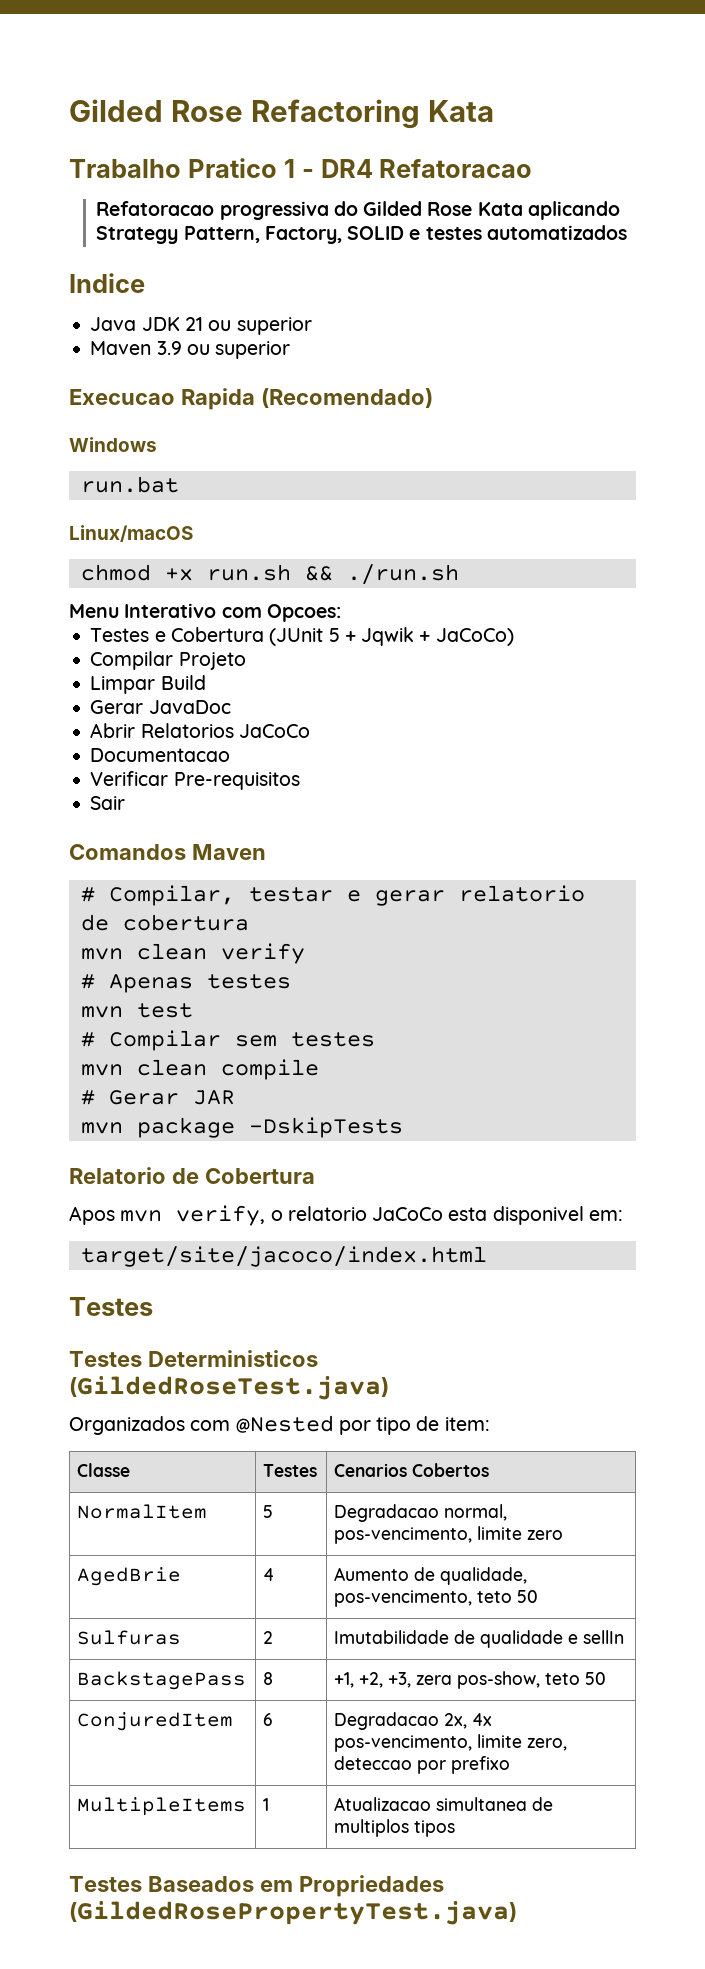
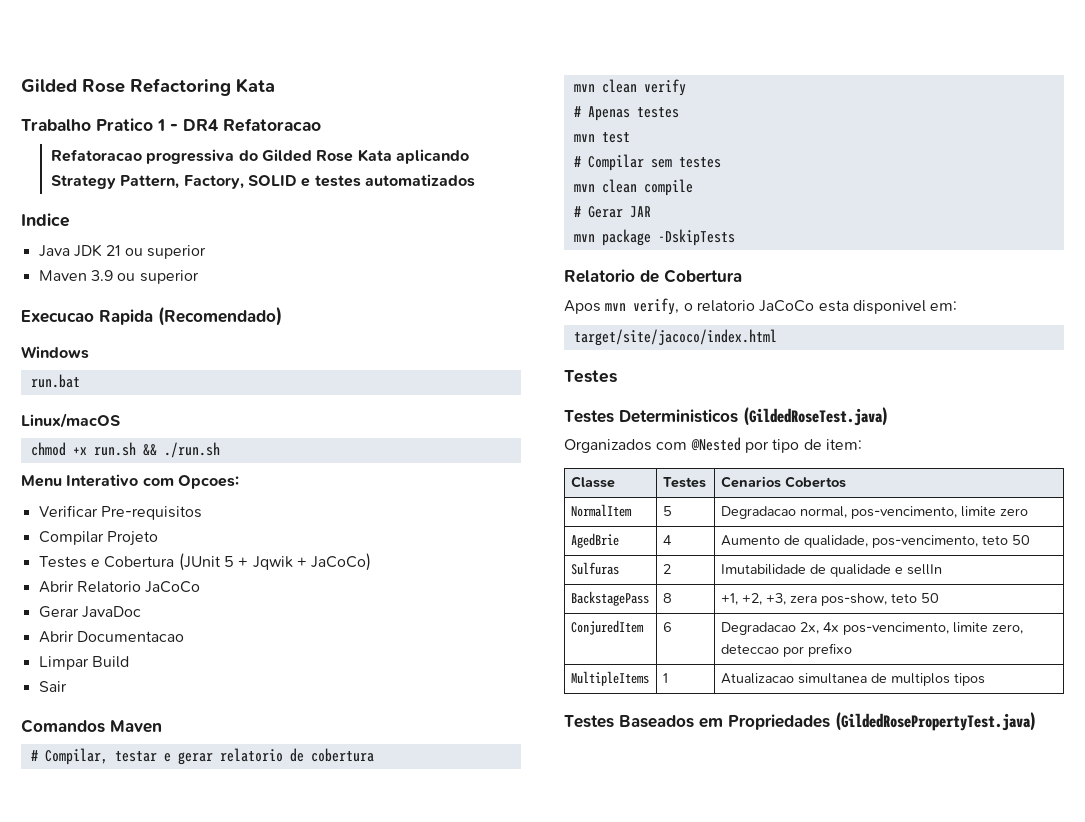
(341, 613) none -> [38,505,202,520] [38,531,158,546] // Verificar Pre-requisitos // Compilar Projeto
[90,651,246,670] [90,675,206,694] Compilar Projeto // Limpar Build -> [38,581,201,593] Abrir Relatorio JaCoCo
[140,723,310,738] Relatorios JaCoCo // -> (74, 637) none
[90,771,300,790] Verificar Pre-requisitos -> [38,656,129,670] Limpar Build

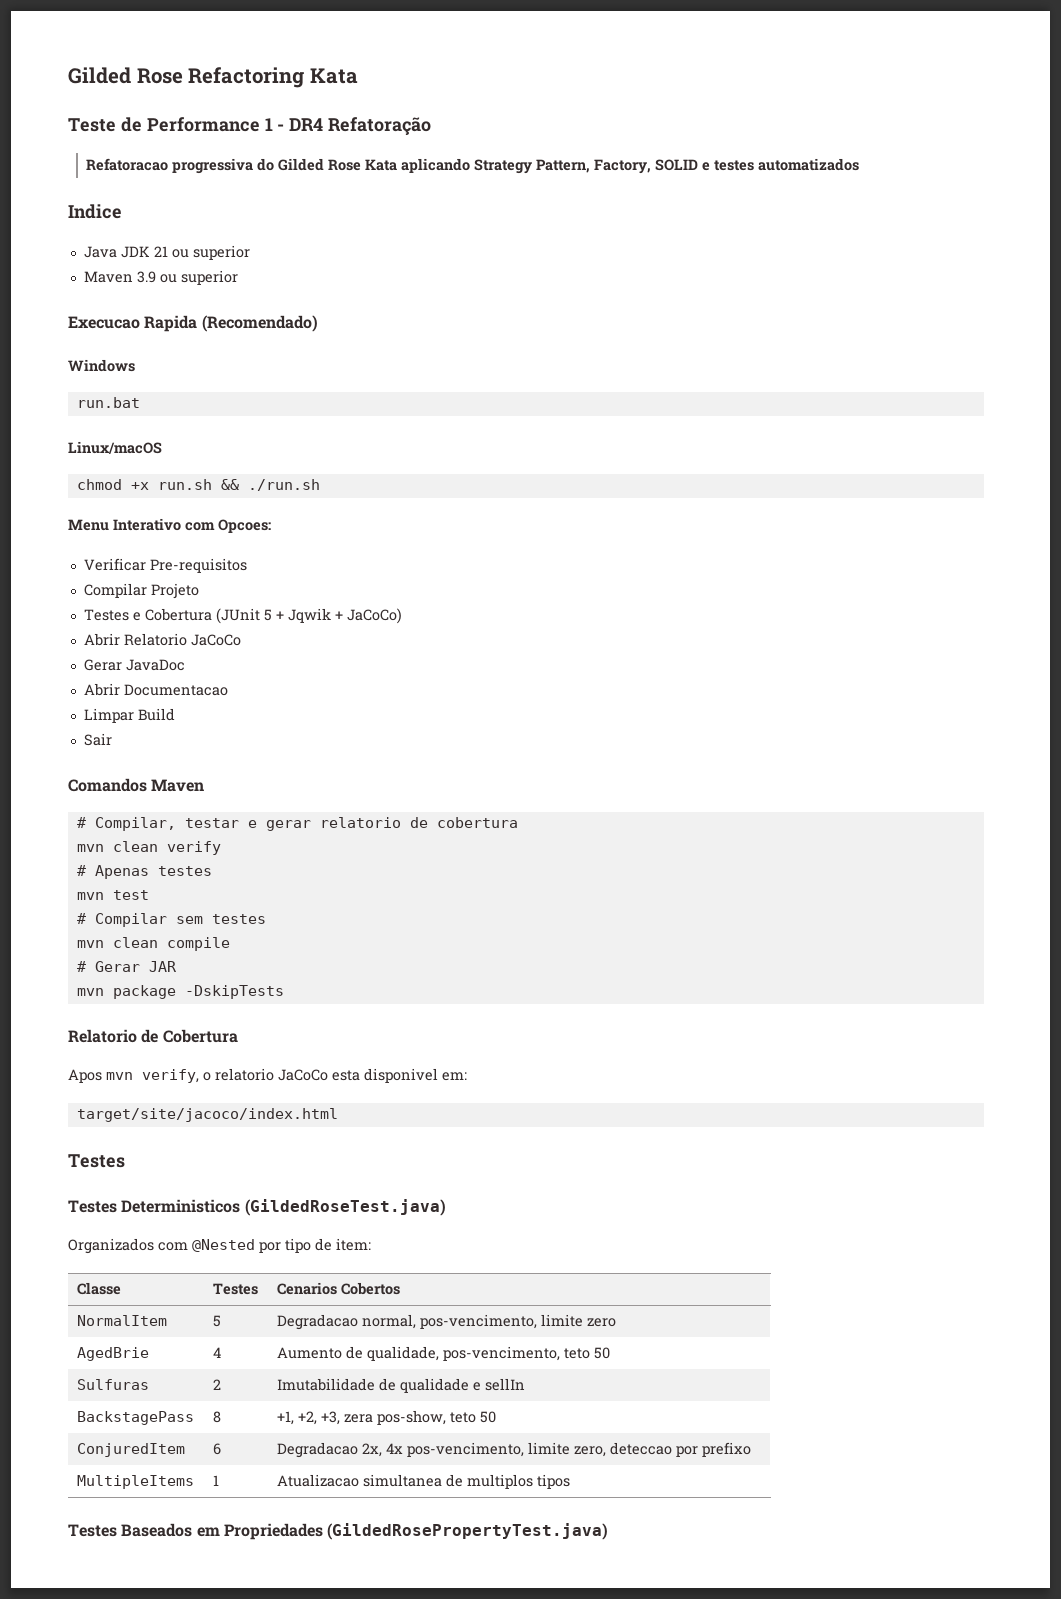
[21,118,153,131] Trabalho Pratico -> [68,117,260,132] Teste de Performance
[223,118,321,132] Refatoracao -> [328,117,432,136] Refatoração

